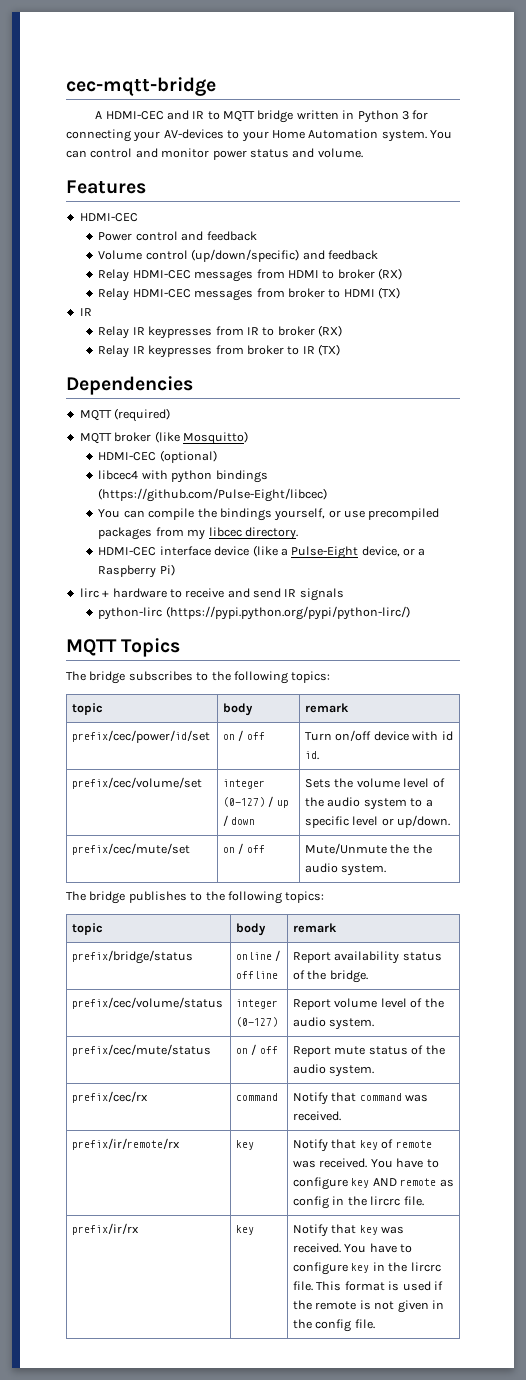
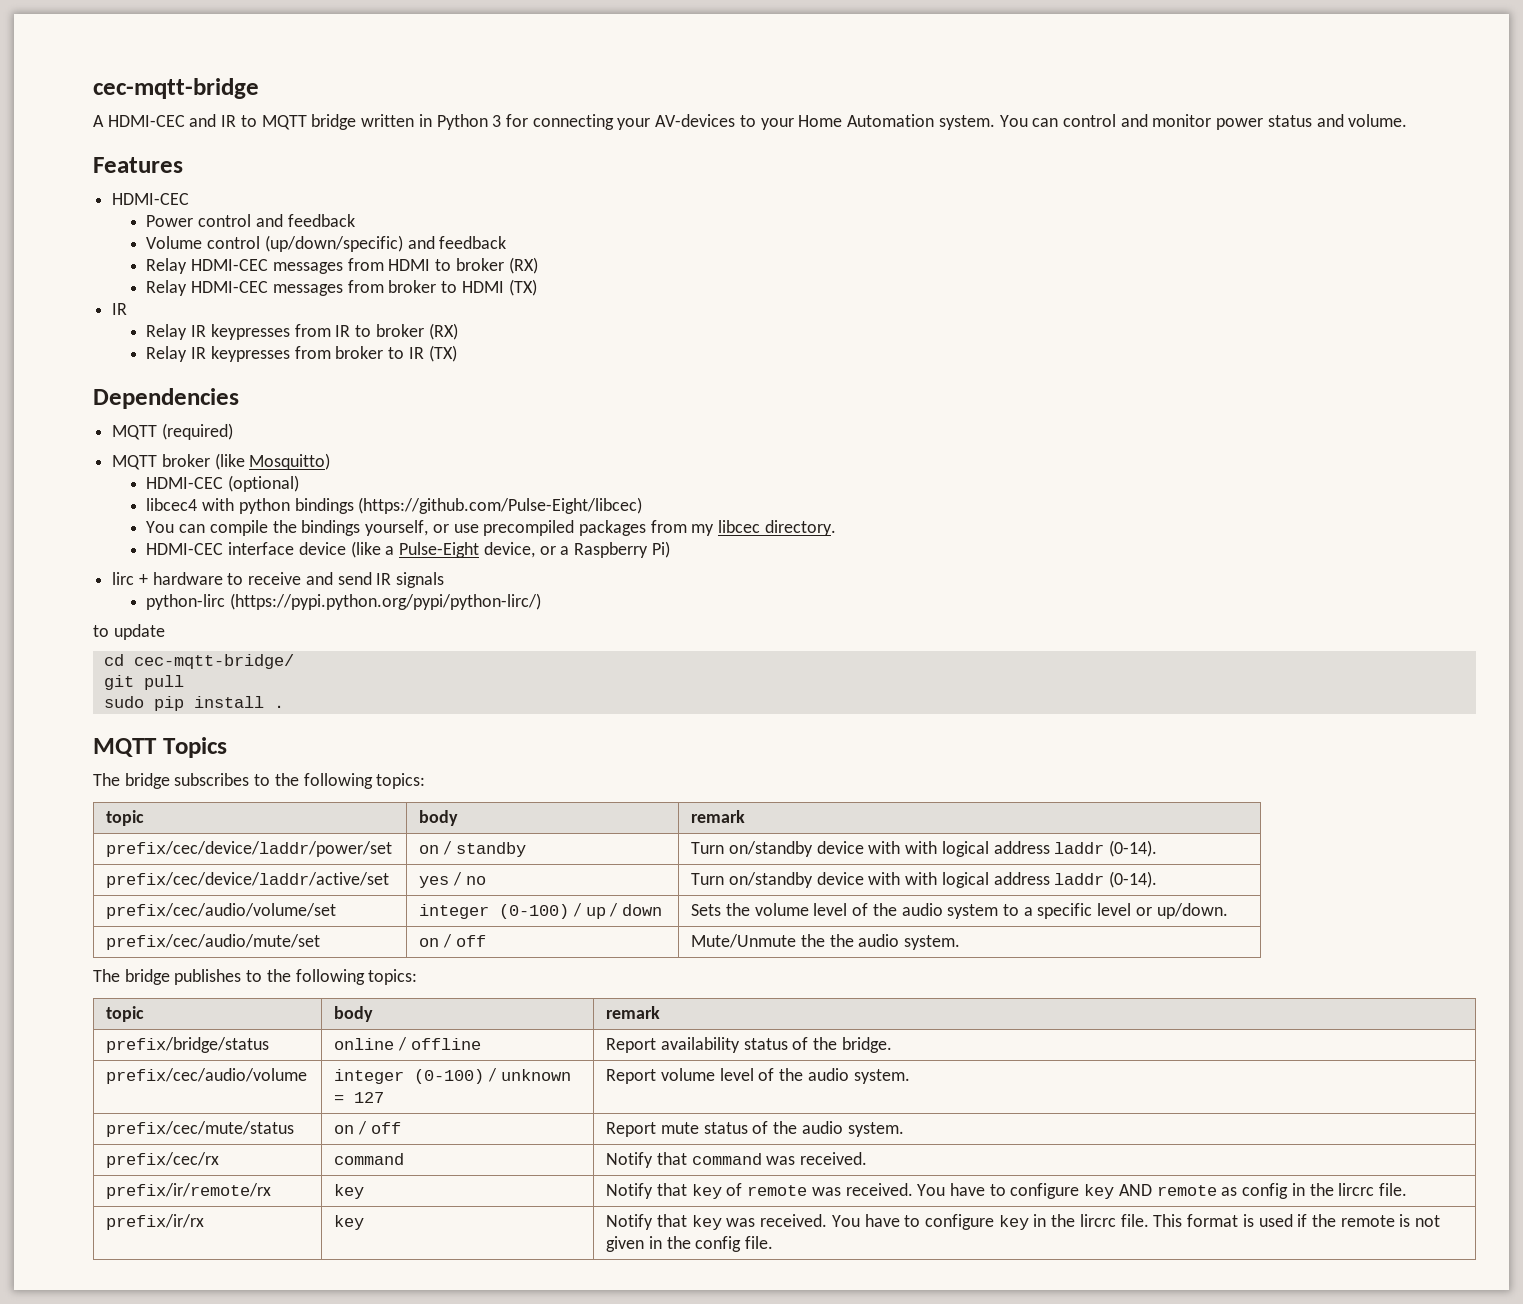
(410, 613) none -> [93,624,165,640] [103,654,294,669] [103,675,184,690] [103,696,284,711] // to update // cd cec-mqtt-bridge/ // git pull // sudo pip install .
[72,730,211,743] [223,730,265,741] [305,730,453,741] [305,751,320,760] [72,777,203,789] [223,779,266,789] [223,797,266,807] prefix/cec/power/id/set | on / off | Turn on/off device with id id. // prefix/cec/volume/set | integer (0-127) -> [106,841,393,857] [419,841,526,857] [691,840,1158,857] [106,872,390,888] [419,872,486,888] [691,871,1158,888] [106,903,337,919] [419,904,570,919] prefix/cec/device/laddr/power/set | on / standby | Turn on/standby device with with logical address laddr (0-14). // prefix/cec/device/laddr/active/set | yes / no | Turn on/standby device with with logical address laddr (0-14). // prefix/cec/audio/volume/set | integer (0-100)
[72,843,191,855] prefix/cec/mute/set -> [106,934,321,950] prefix/cec/audio/mute/set
[72,997,224,1009] [236,999,279,1009] [236,1017,279,1027] prefix/cec/volume/status | integer (0-127) -> [106,1068,308,1084] [334,1068,571,1084] [334,1092,385,1103] prefix/cec/audio/volume | integer (0-100) / unknown = 127

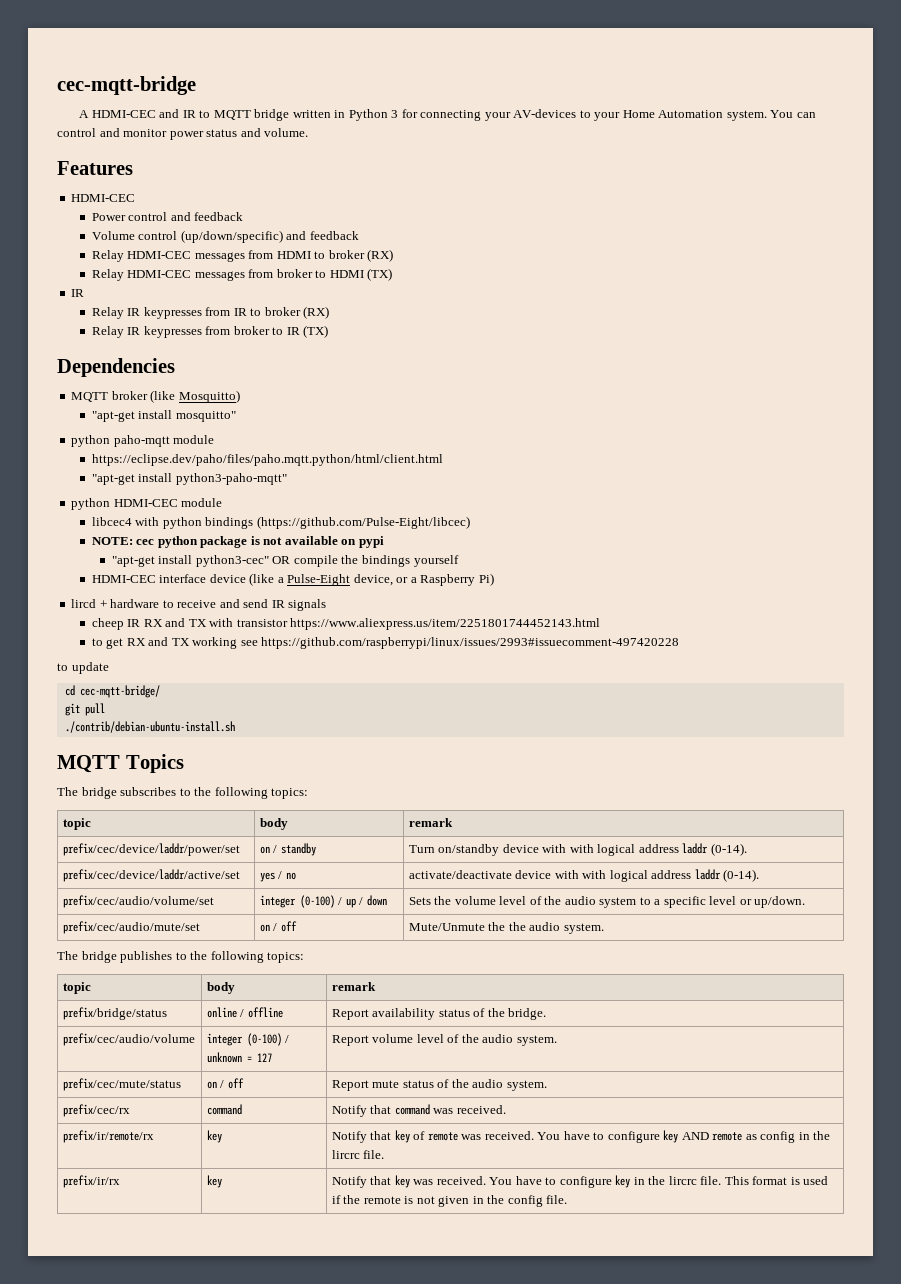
[112,423,233,440] // MQTT (required) -> (175, 367) none
[146,475,300,492] HDMI-CEC (optional) -> [91,410,236,422] [71,435,215,447] [91,454,443,466] [91,473,287,485] [71,498,223,510] "apt-get install mosquitto" // python paho-mqtt module // https://eclipse.dev/paho/files/paho.mqtt.python/html/client.html // "apt-get install python3-paho-mqtt" // python HDMI-CEC module
[146,520,836,536] You can compile the bindings yourself, or use precompiled packages from my libcec directory. -> [91,536,384,548] [111,555,459,567] NOTE: cec python package is not available on pypi // "apt-get install python3-cec" OR compile the bindings yourself
[112,572,135,585] lirc -> [71,599,97,608] lircd
[146,593,542,610] python-lirc (https://pypi.python.org/pypi/python-lirc/) -> [91,618,601,630] [91,637,680,649] cheep IR RX and TX with transistor https://www.aliexpress.us/item/2251801744452143.html // to get RX and TX working see https://github.com/raspberrypi/linux/issues/2993#issuecomment-497420228
[103,696,284,711] sudo pip install . -> [64,721,235,733] ./contrib/debian-ubuntu-install.sh
[691,872,813,888] Turn on/standby -> [408,870,512,879] activate/deactivate

